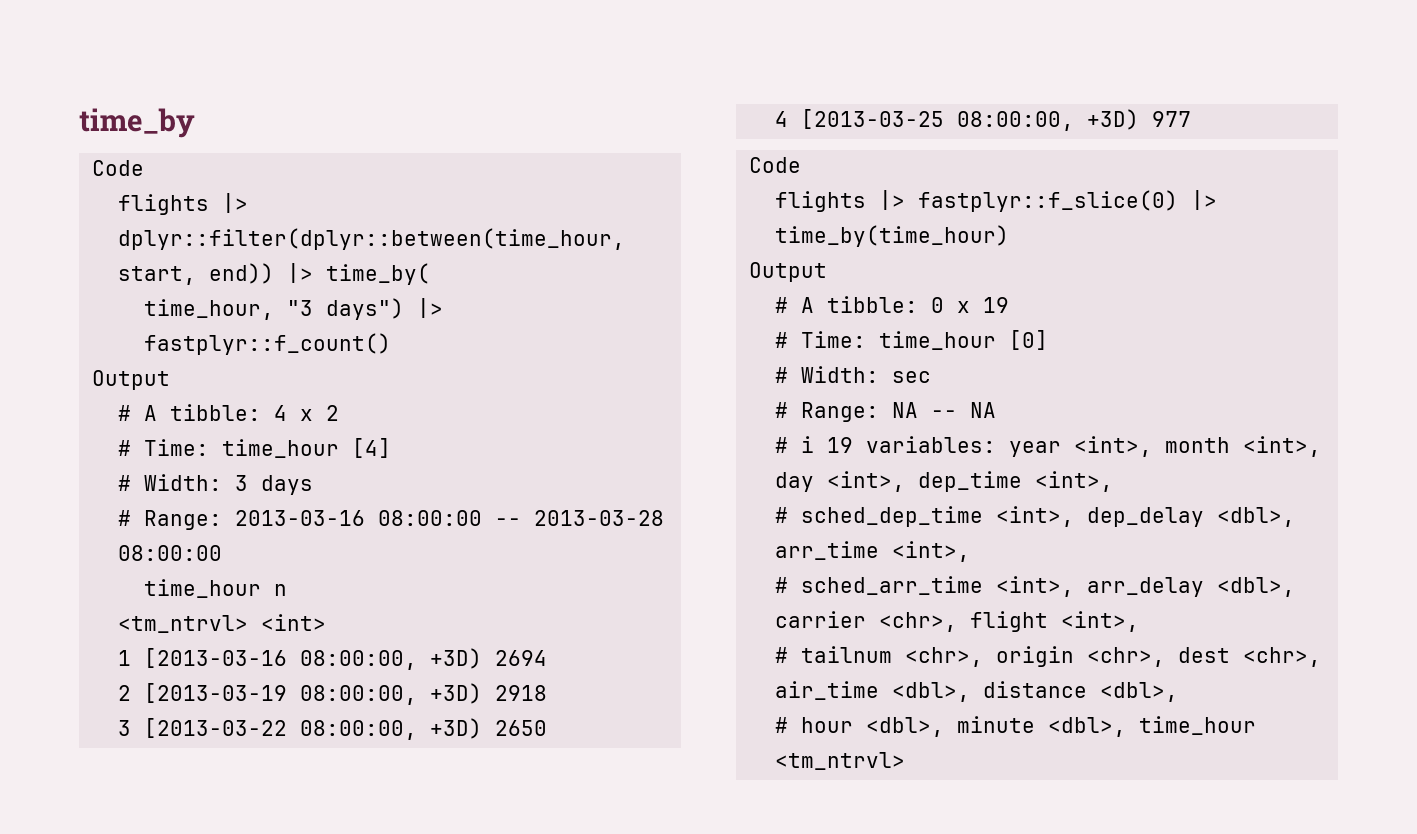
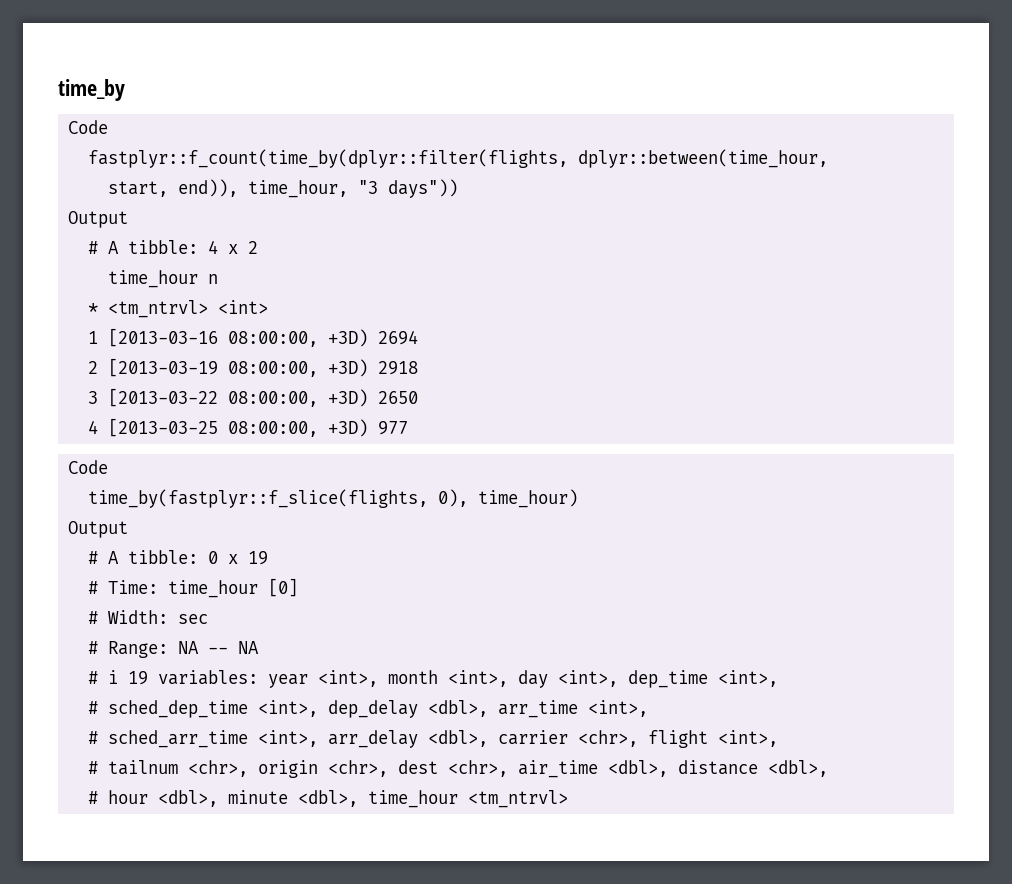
[117,193,248,215] [117,228,625,250] [117,263,430,285] [143,298,443,320] [143,333,391,355] flights |> dplyr::filter(dplyr::between(time_hour, start, end)) |> time_by( // time_hour, "3 days") |> fastplyr::f_count() -> [88,149,829,168] [108,179,459,198] fastplyr::f_count(time_by(dplyr::filter(flights, dplyr::between(time_hour, // start, end)), time_hour, "3 days"))
[117,438,391,458] [117,474,313,495] [117,510,664,530] [117,545,222,561] // # Time: time_hour [4] // # Width: 3 days // # Range: 2013-03-16 08:00:00 -- 2013-03-28 08:00:00 -> (259, 247) none
(287, 590) none -> [88,303,99,314] *
[774,190,1217,212] [774,225,1009,247] flights |> fastplyr::f_slice(0) |> time_by(time_hour) -> [88,489,579,508] time_by(fastplyr::f_slice(flights, 0), time_hour)

